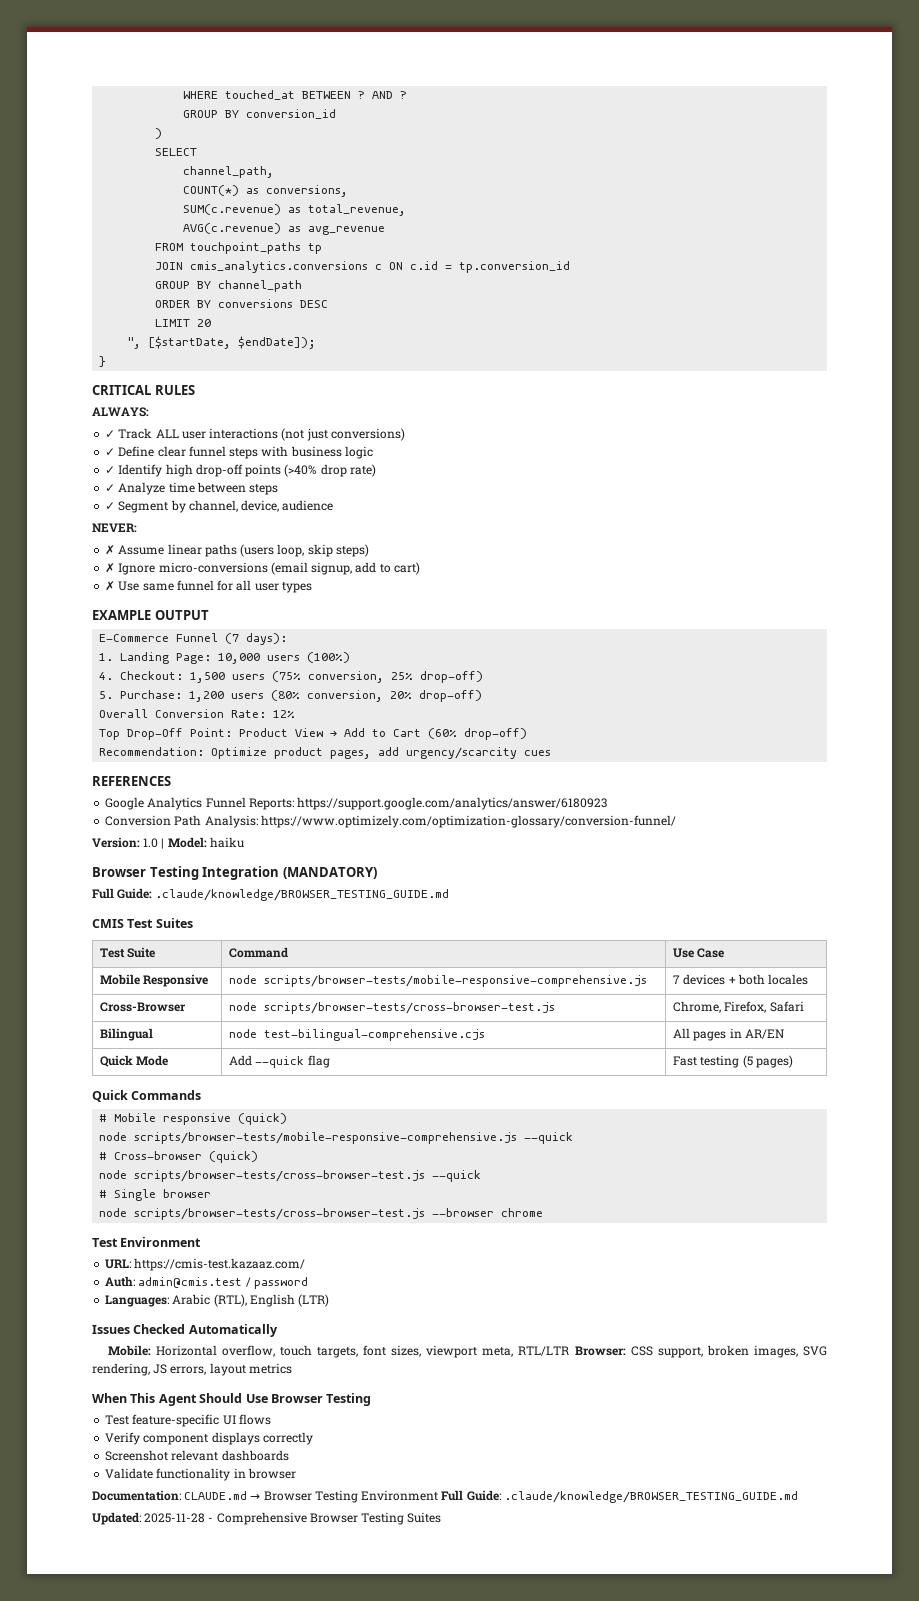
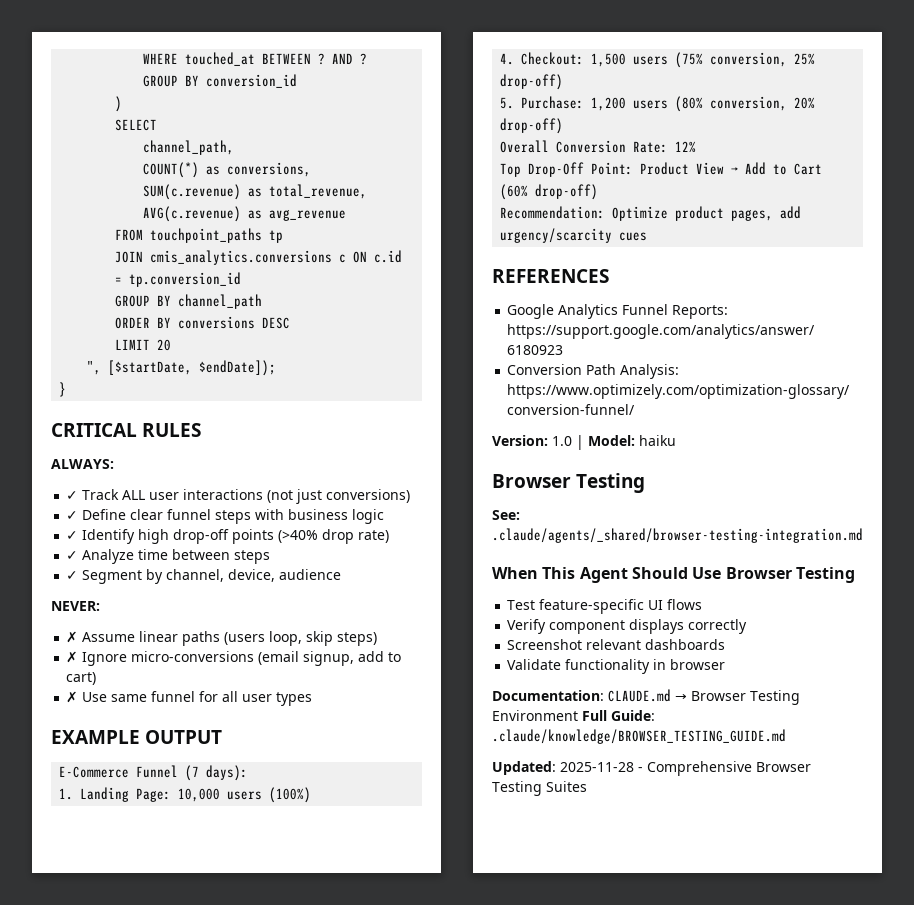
[202,866,377,880] [92,888,450,901] [92,918,193,928] [100,947,156,958] [229,947,289,958] [673,948,725,958] [100,974,209,987] [229,975,648,987] [673,974,809,985] [100,1002,187,1012] [229,1002,556,1014] [673,1001,804,1013] [100,1028,154,1041] [229,1029,486,1041] [673,1028,784,1041] [100,1055,169,1067] [229,1055,330,1068] [673,1055,793,1068] [92,1090,202,1102] [99,1113,288,1125] [99,1132,574,1144] [99,1151,259,1163] [99,1170,482,1182] [99,1189,212,1201] [99,1208,544,1220] [92,1237,202,1247] [105,1258,306,1271] [105,1276,308,1289] [105,1294,330,1307] [92,1324,278,1337] [107,1345,828,1358] [92,1363,292,1376] Integration (MANDATORY) // Full Guide: .claude/knowledge/BROWSER_TESTING_GUIDE.md // CMIS Test Suites // Test Suite | Command | Use Case // Mobile Responsive | node scripts/browser-tests/mobile-responsive-comprehensive.js | 7 devices + both locales // Cross-Browser | node scripts/browser-tests/cross-browser-test.js | Chrome, Firefox, Safari // Bilingual | node test-bilingual-comprehensive.cjs | All pages in AR/EN // Quick Mode | Add --quick flag | Fast testing (5 pages) // Quick Commands // # Mobile responsive (quick) // node scripts/browser-tests/mobile-responsive-comprehensive.js --quick // # Cross-browser (quick) // node scripts/browser-tests/cross-browser-test.js --quick // # Single browser // node scripts/browser-tests/cross-browser-test.js --browser chrome // Test Environment // URL: https://cmis-test.kazaaz.com/ // Auth: admin@cmis.test / password // Languages: Arabic (RTL), English (LTR) // Issues Checked Automatically // Mobile: Horizontal overflow, touch targets, font sizes, viewport meta, RTL/LTR Browser: CSS support, broken images, SVG rendering, JS errors, layout metrics -> [492,510,520,520] [492,528,863,543] // See: .claude/agents/_shared/browser-testing-integration.md

